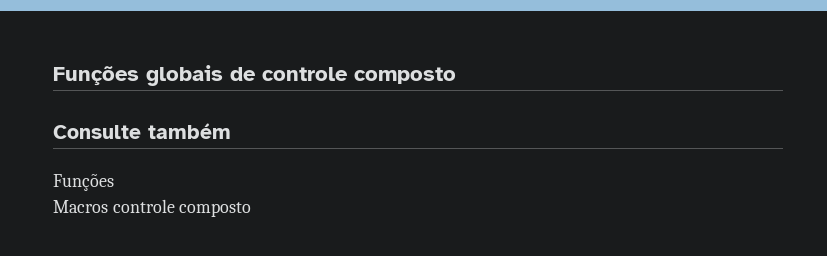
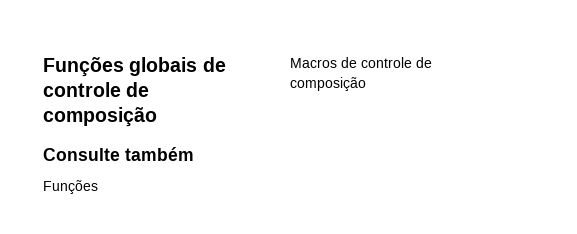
[354,67,456,84] composto -> [126,82,150,97] [43,107,157,127] de composição
[112,199,252,217] controle composto -> [341,57,432,68] [290,77,366,91] de controle de composição

